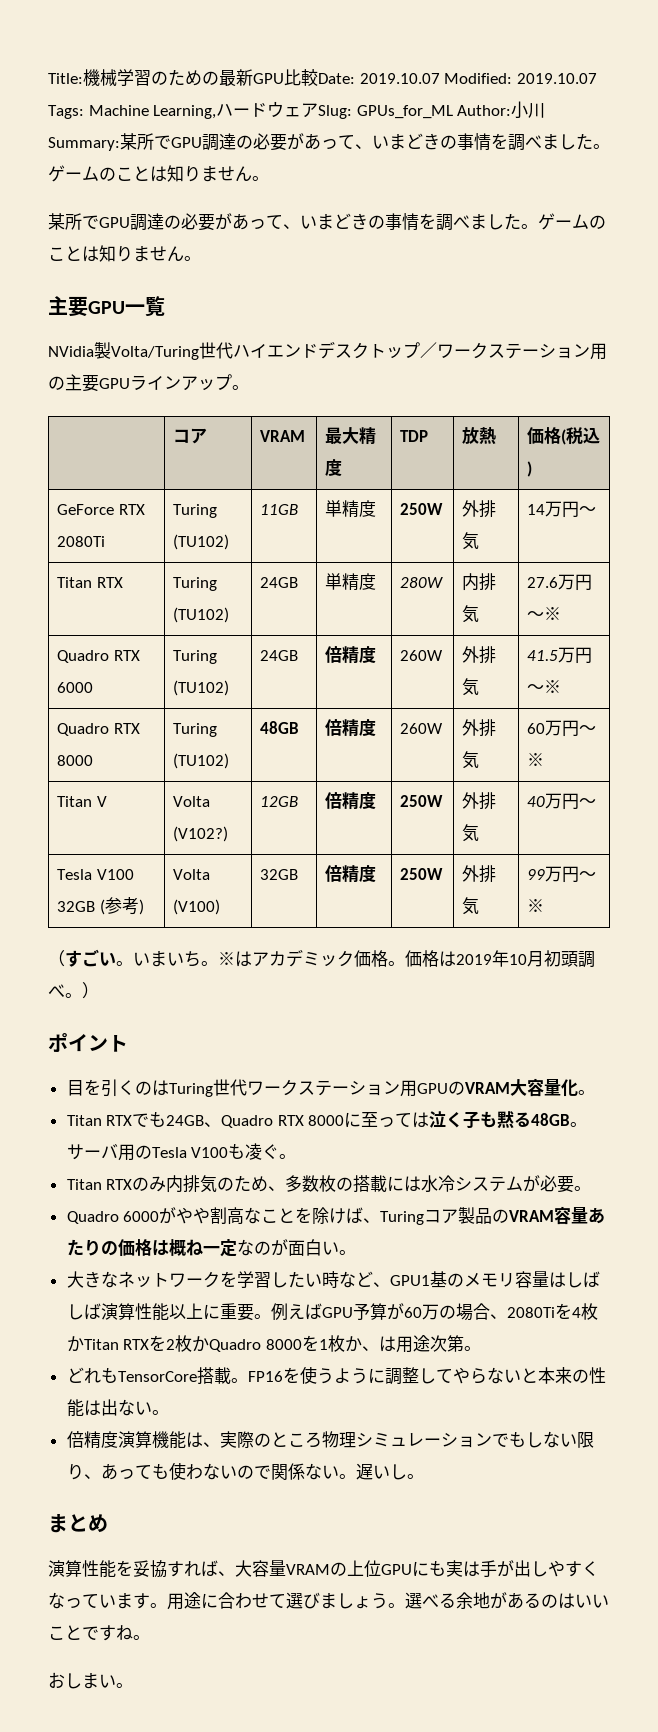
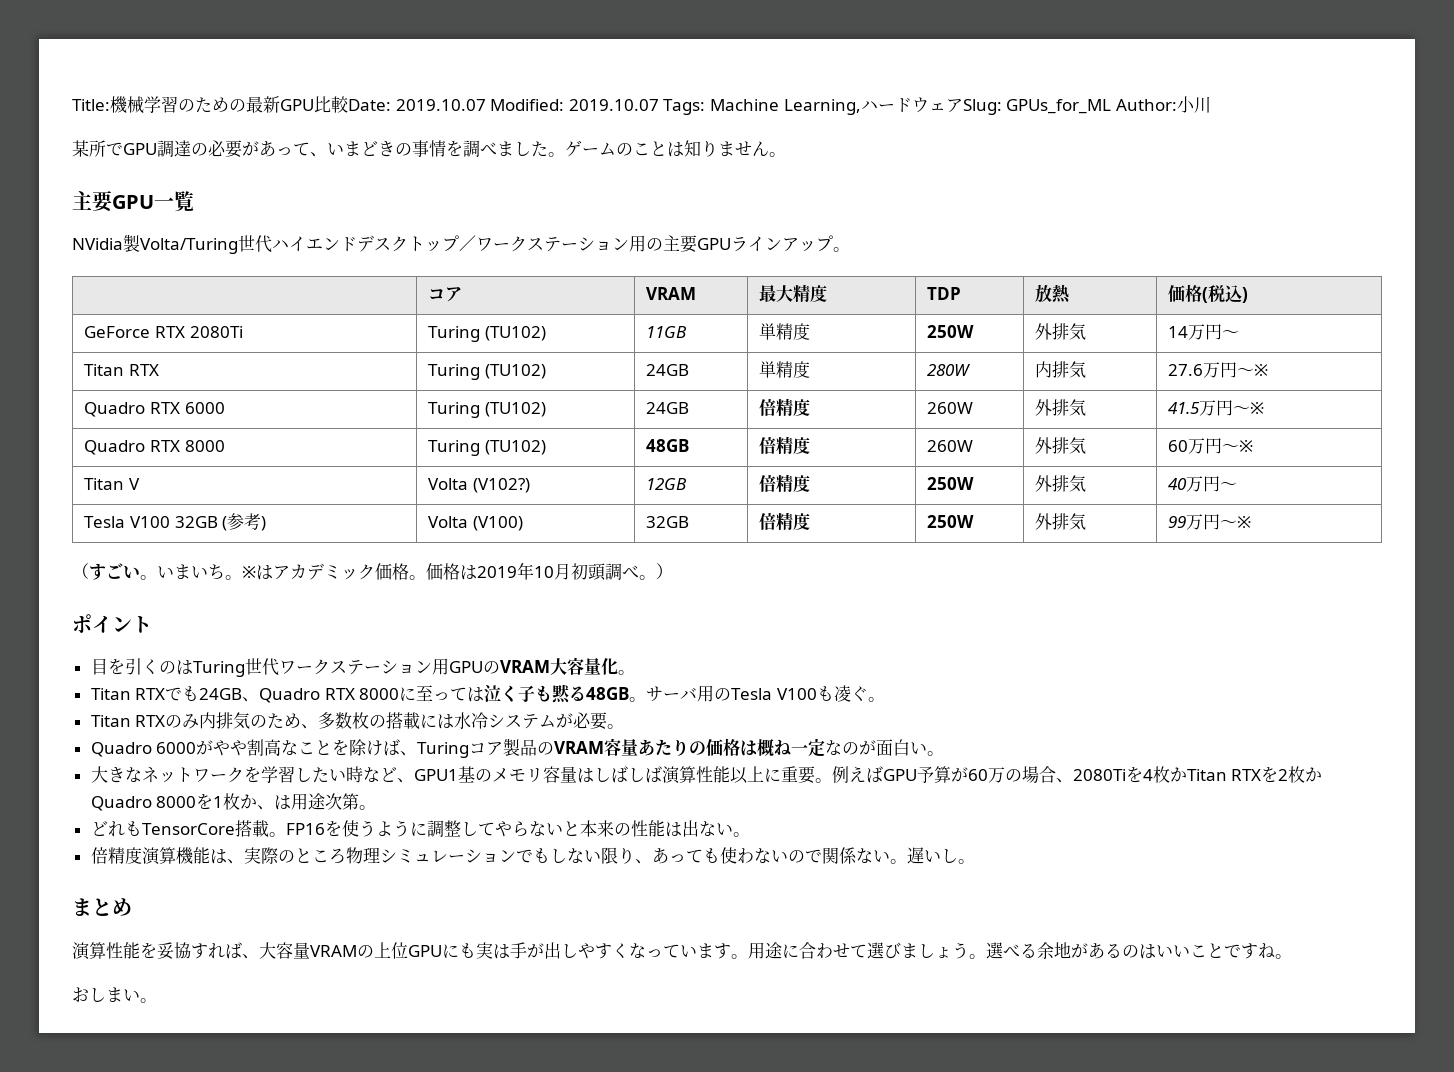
[48,133,610,151] [48,165,269,182] Summary:某所でGPU調達の必要があって、いまどきの事情を調べました。ゲームのことは知りません。 -> (1211, 104) none

